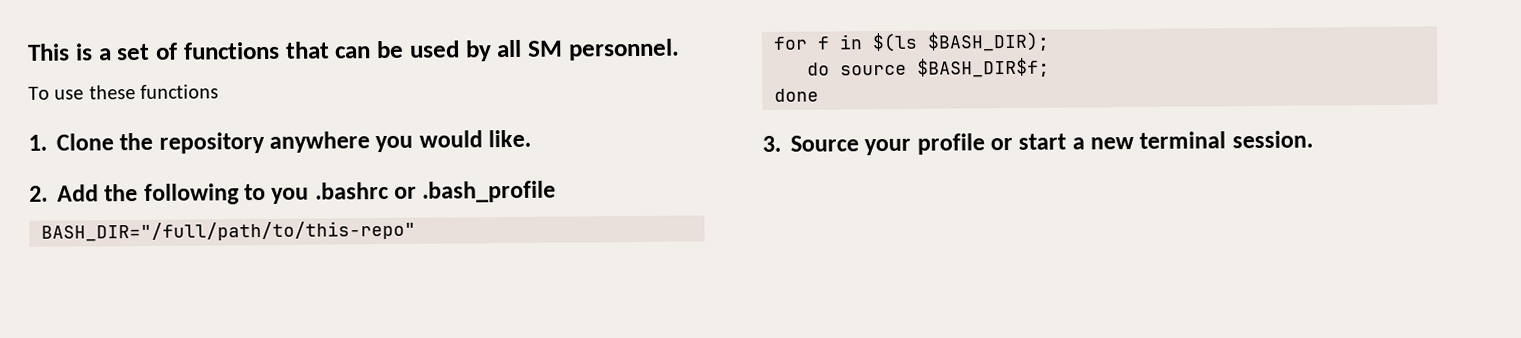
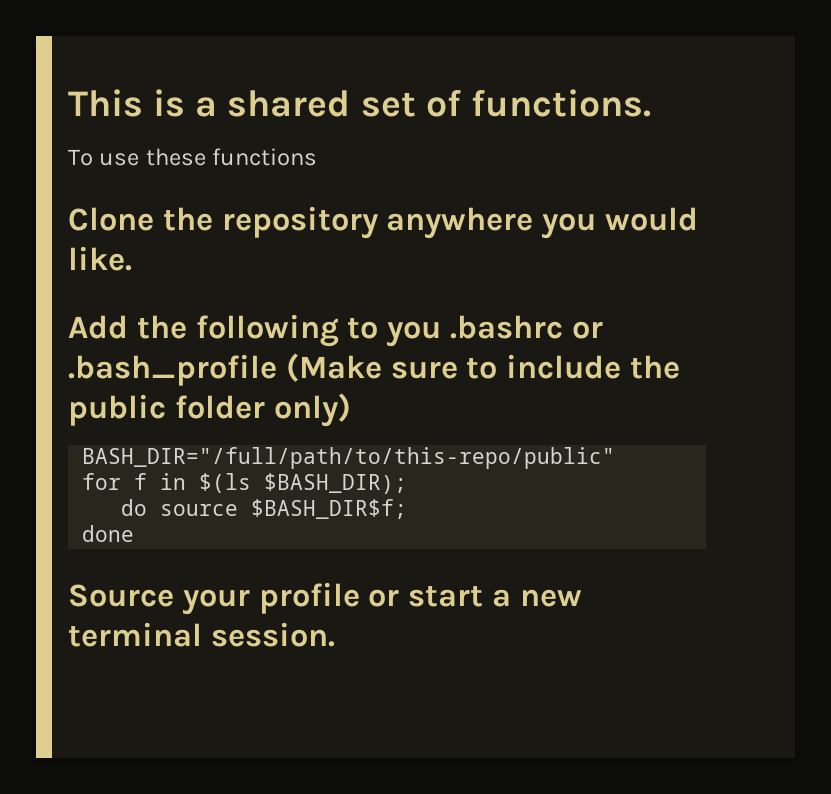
(112, 54) none -> [227,90,351,117] shared
[182,38,680,62] functions that can be used by all SM personnel. -> [470,89,651,117] functions.
[28,134,47,151] 1. -> (318, 157) none
[29,185,48,202] 2. -> (132, 258) none
[41,220,416,242] // BASH_DIR="/full/path/to/this-repo" -> [285,353,680,382] [68,393,351,427] [82,447,616,469] (Make sure to include the public folder only) // BASH_DIR="/full/path/to/this-repo/public"
[762,135,781,152] 3. -> (135, 533) none

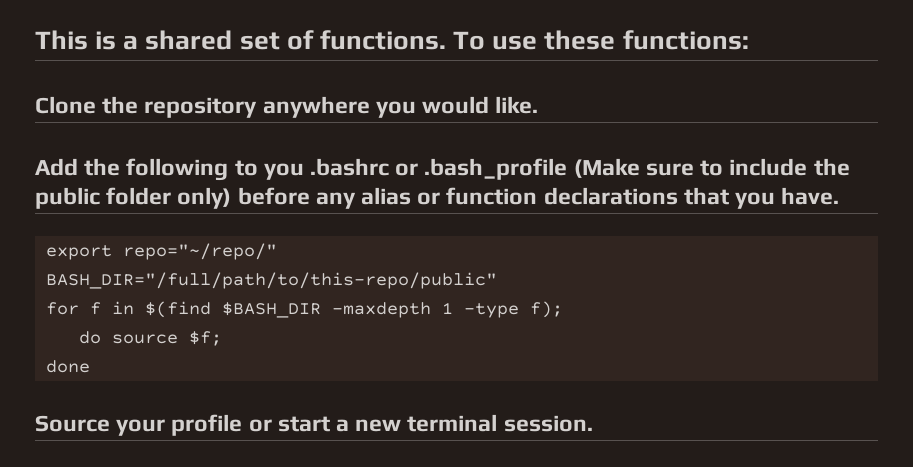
(651, 103) // -> (446, 40) none
[212,148,318,166] functions -> [622,30,749,50] functions:
[82,447,616,469] [82,473,408,494] // BASH_DIR="/full/path/to/this-repo/public" // for f in $(ls $BASH_DIR); -> [237,187,840,209] [46,243,278,260] [46,272,498,289] [46,301,564,318] before any alias or function declarations that you have. // export repo="~/repo/" // BASH_DIR="/full/path/to/this-repo/public" // for f in $(find $BASH_DIR -maxdepth 1 -type f);
[251,499,408,519] $BASH_DIR$f; -> [189,331,223,346] $f;

